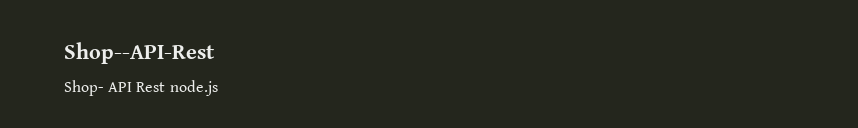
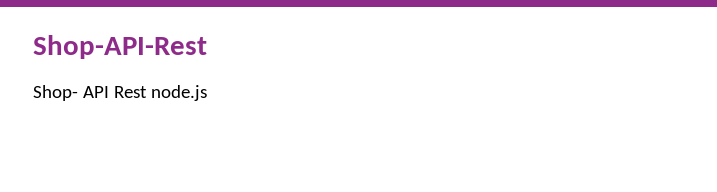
[64,42,215,64] Shop--API-Rest -> [33,35,207,59] Shop-API-Rest

